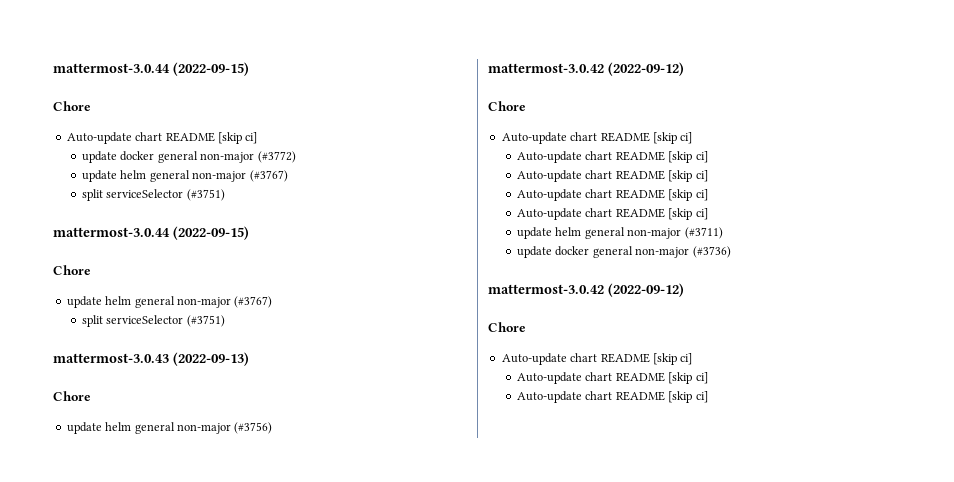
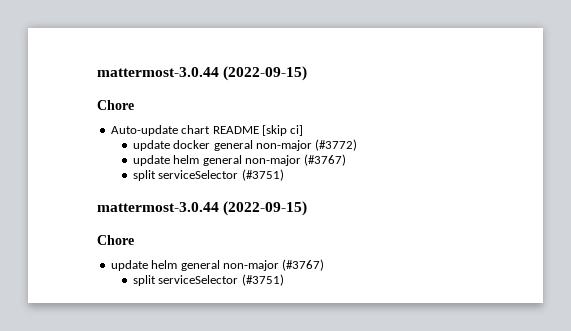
[53,352,249,366] [53,391,91,401] [66,422,273,434] [488,62,684,76] [488,101,526,111] [501,132,693,144] [517,151,708,163] [517,170,708,182] [517,189,708,201] [517,208,708,220] [517,227,723,239] [517,246,731,258] [488,283,684,297] [488,322,526,332] [501,353,693,365] [517,372,708,384] [517,391,708,403] // mattermost-3.0.43 (2022-09-13) // Chore // update helm general non-major (#3756) // mattermost-3.0.42 (2022-09-12) // Chore // Auto-update chart README [skip ci] // Auto-update chart README [skip ci] // Auto-update chart README [skip ci] // Auto-update chart README [skip ci] // Auto-update chart README [skip ci] // update helm general non-major (#3711) // update docker general non-major (#3736) // mattermost-3.0.42 (2022-09-12) // Chore // Auto-update chart README [skip ci] // Auto-update chart README [skip ci] // Auto-update chart README [skip ci] -> (284, 280) none

